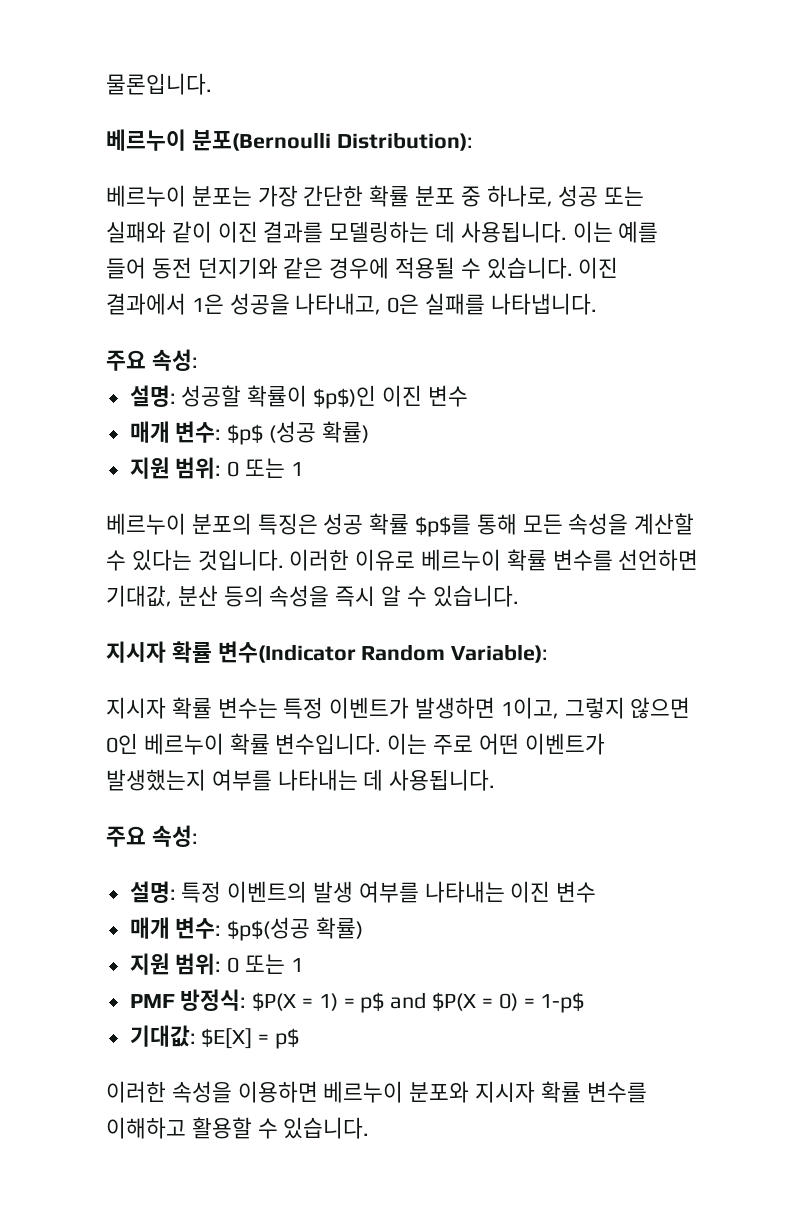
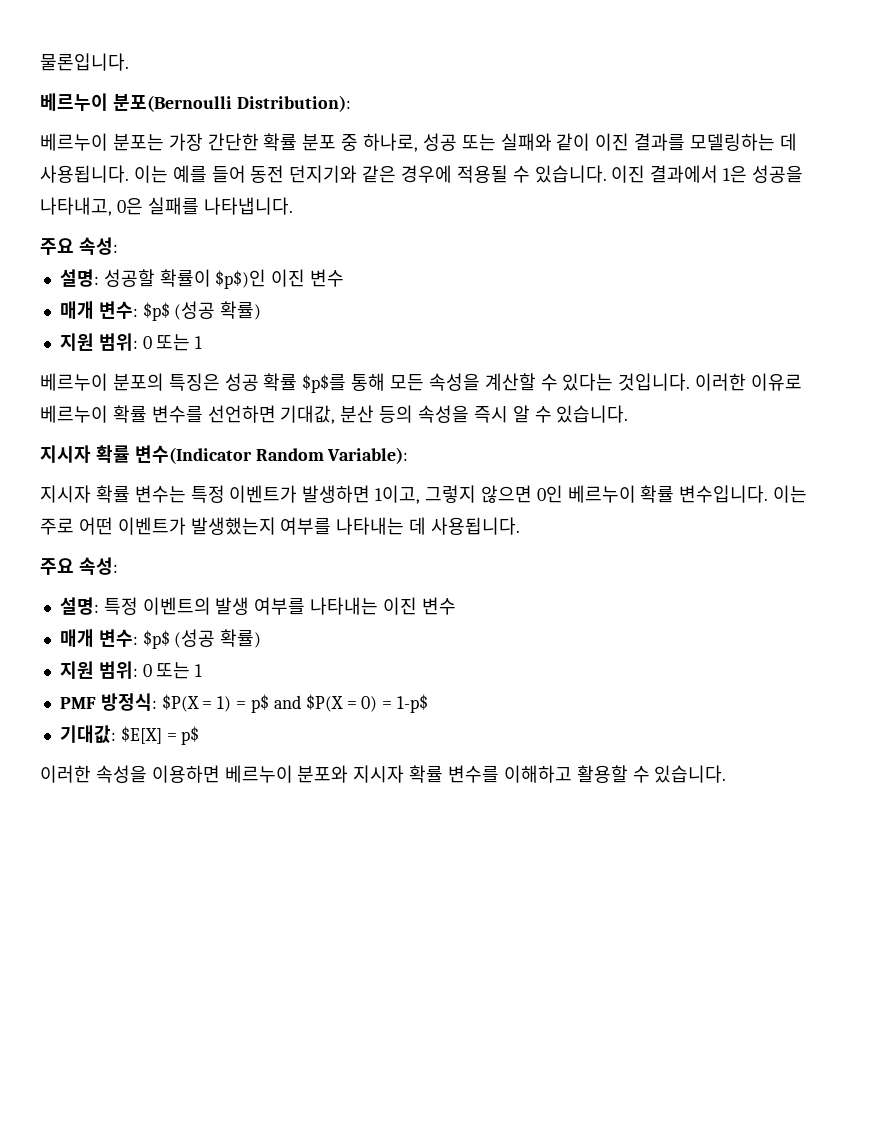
[227,917,311,941] $p$(성공 -> [142,629,216,649] $p$ (성공

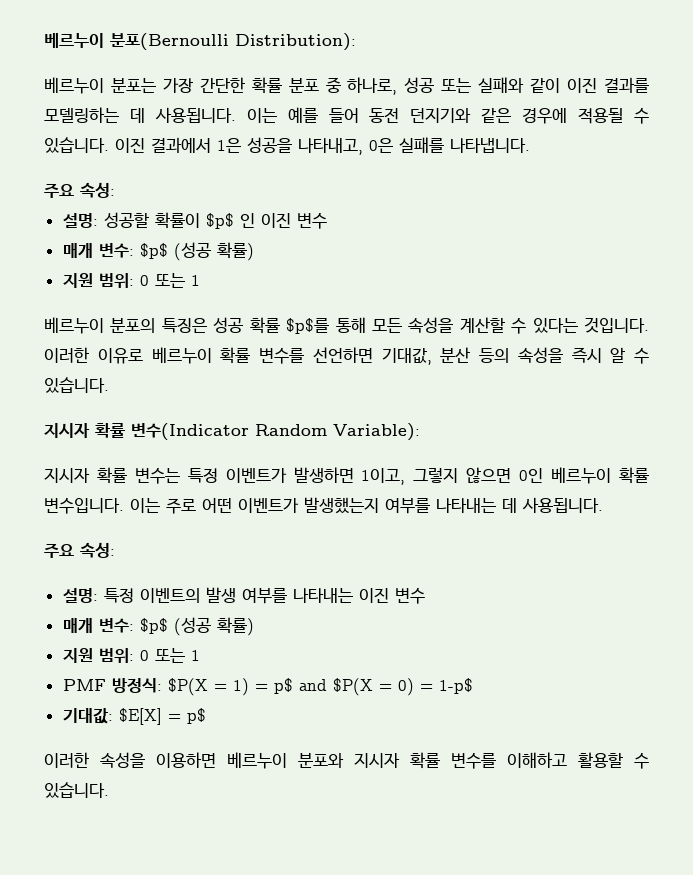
[40,53,129,71] 물론입니다. // -> (44, 40) none
[215,269,267,289] $p$)인 -> [205,213,255,229] $p$ 인

